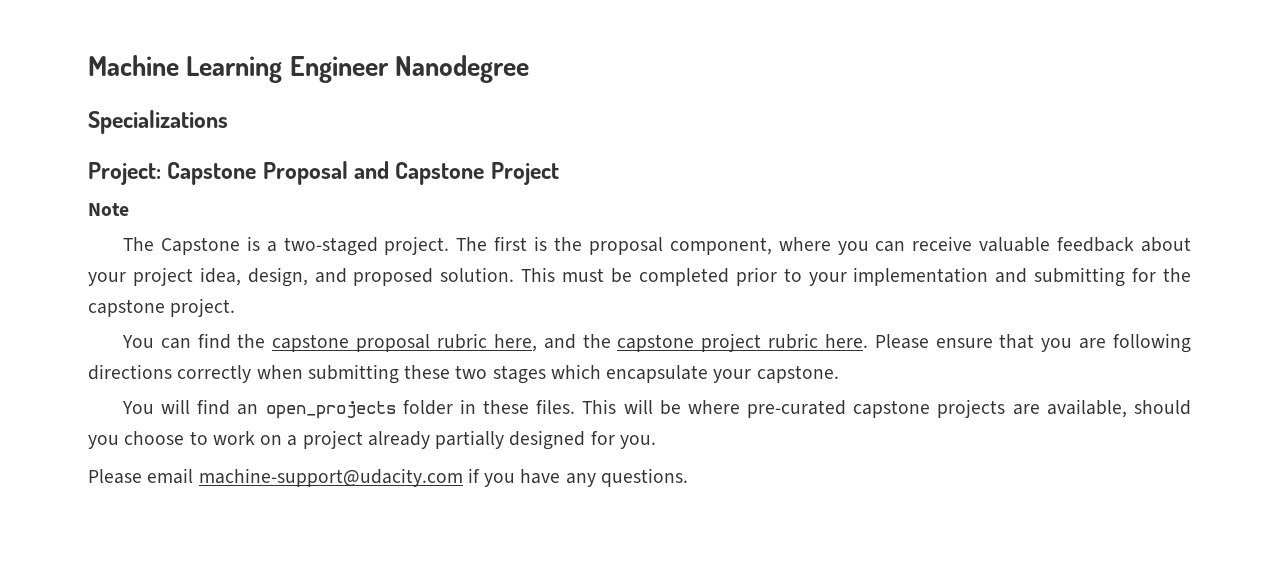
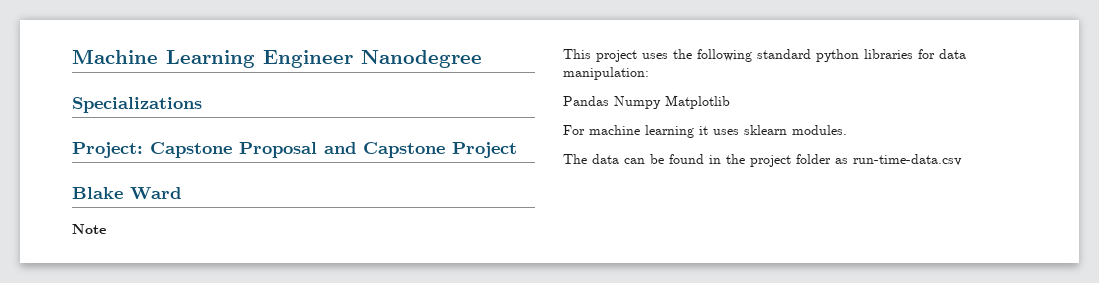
(559, 173) none -> [72,187,181,200] // Blake Ward
[122,236,1191,256] [88,267,1192,287] [88,298,236,317] [121,333,1191,353] [88,364,839,384] [121,399,1192,419] [88,430,656,450] [88,468,688,487] The Capstone is a two-staged project. The first is the proposal component, where you can receive valuable feedback about your project idea, design, and proposed solution. This must be completed prior to your implementation and submitting for the capstone project. // You can find the capstone proposal rubric here, and the capstone project rubric here. Please ensure that you are following directions correctly when submitting these two stages which encapsulate your capstone. // You will find an open_projects folder in these files. This will be where pre-curated capstone projects are available, should you choose to work on a project already partially designed for you. // Please email machine-support@udacity.com if you have any questions. -> [563,49,966,62] [563,67,649,80] [563,95,730,109] [563,125,847,138] [563,154,962,167] This project uses the following standard python libraries for data manipulation: // Pandas Numpy Matplotlib // For machine learning it uses sklearn modules. // The data can be found in the project folder as run-time-data.csv

